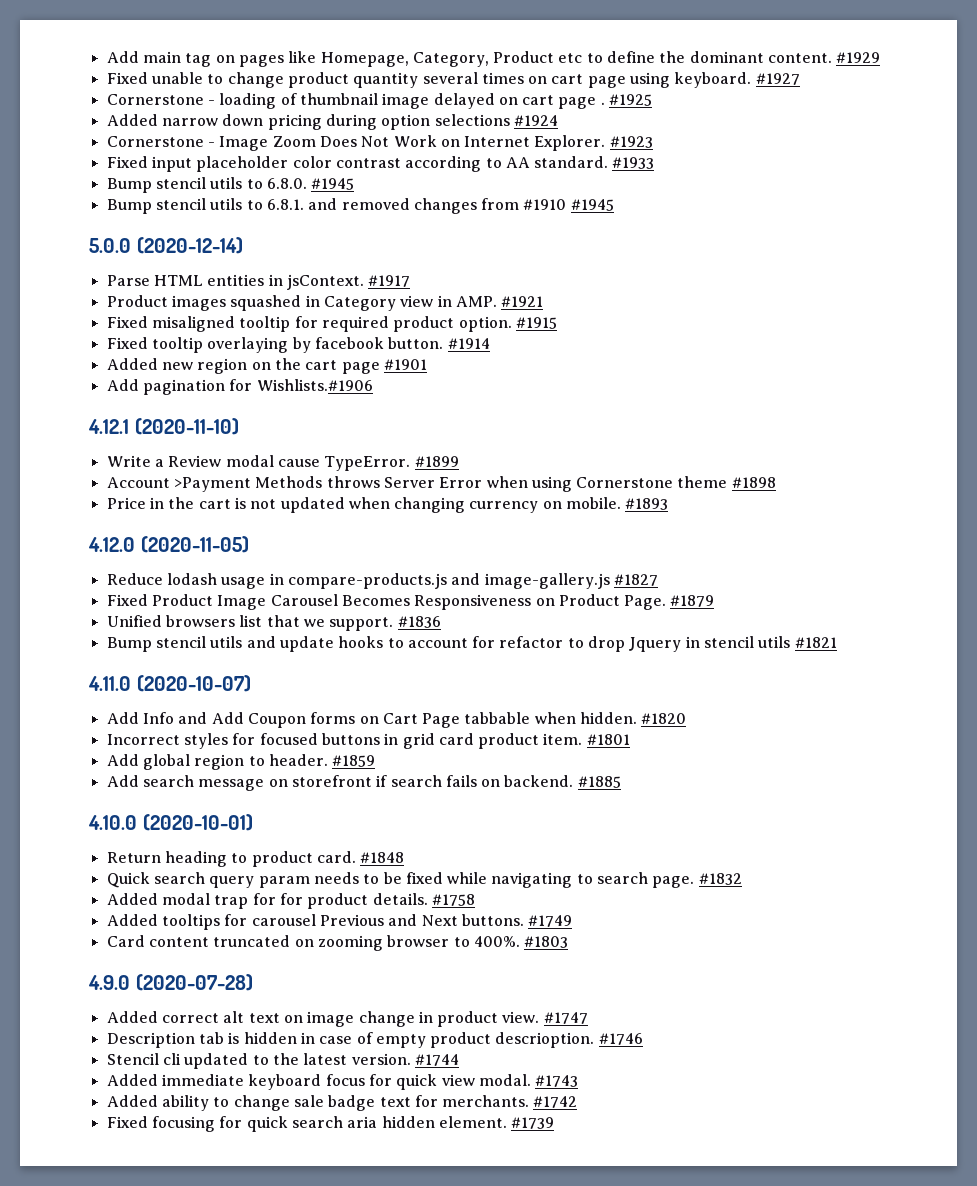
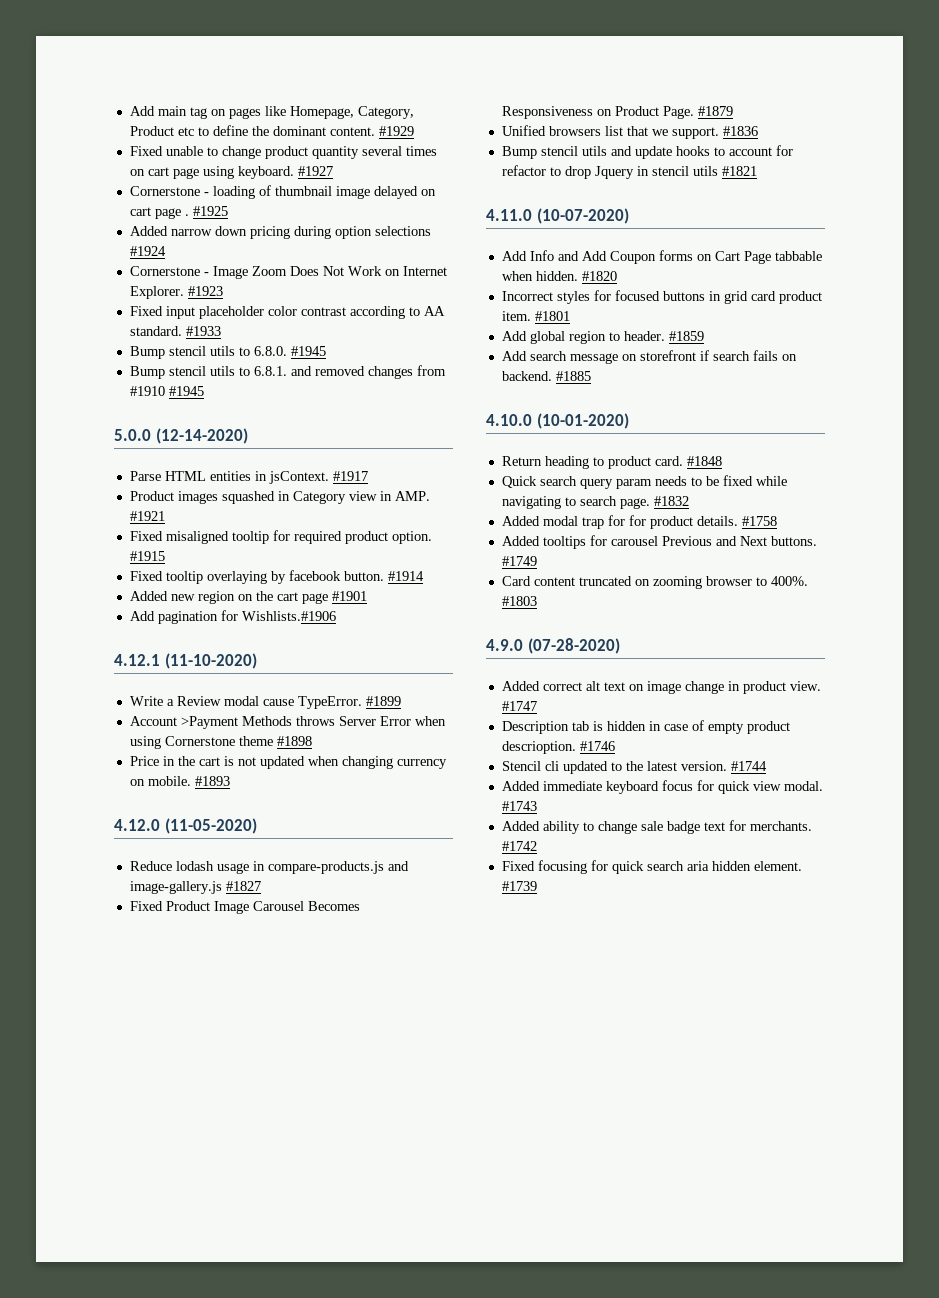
[136,237,243,254] (2020-12-14) -> [155,428,248,444] (12-14-2020)
[134,418,239,435] (2020-11-10) -> [164,653,257,669] (11-10-2020)
[140,536,249,553] (2020-11-05) -> [164,818,257,834] (11-05-2020)
[136,675,251,692] (2020-10-07) -> [536,208,629,224] (10-07-2020)
[142,814,253,831] (2020-10-01) -> [536,413,629,429] (10-01-2020)
[135,974,253,991] (2020-07-28) -> [527,638,620,654] (07-28-2020)

